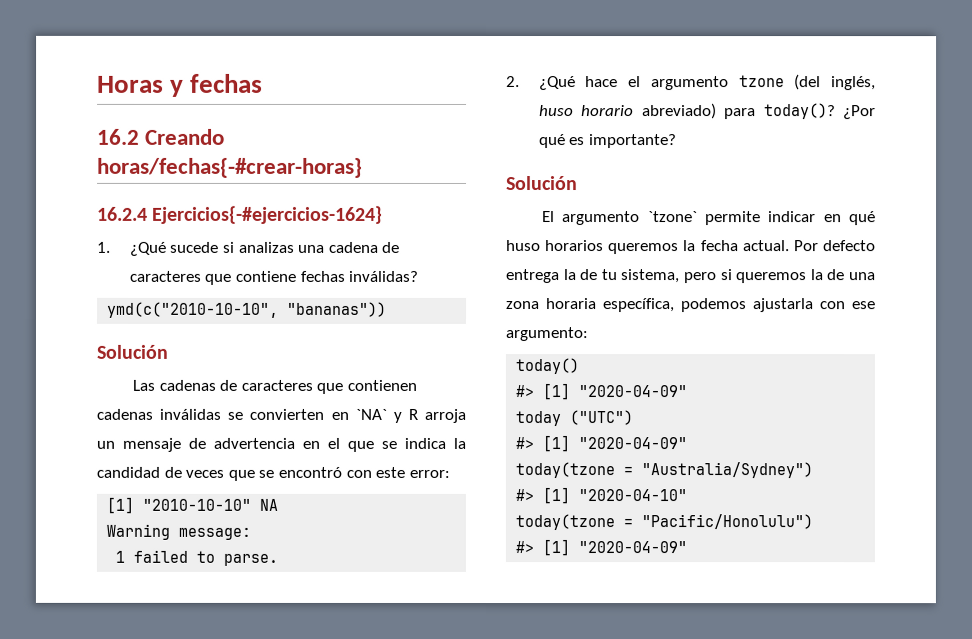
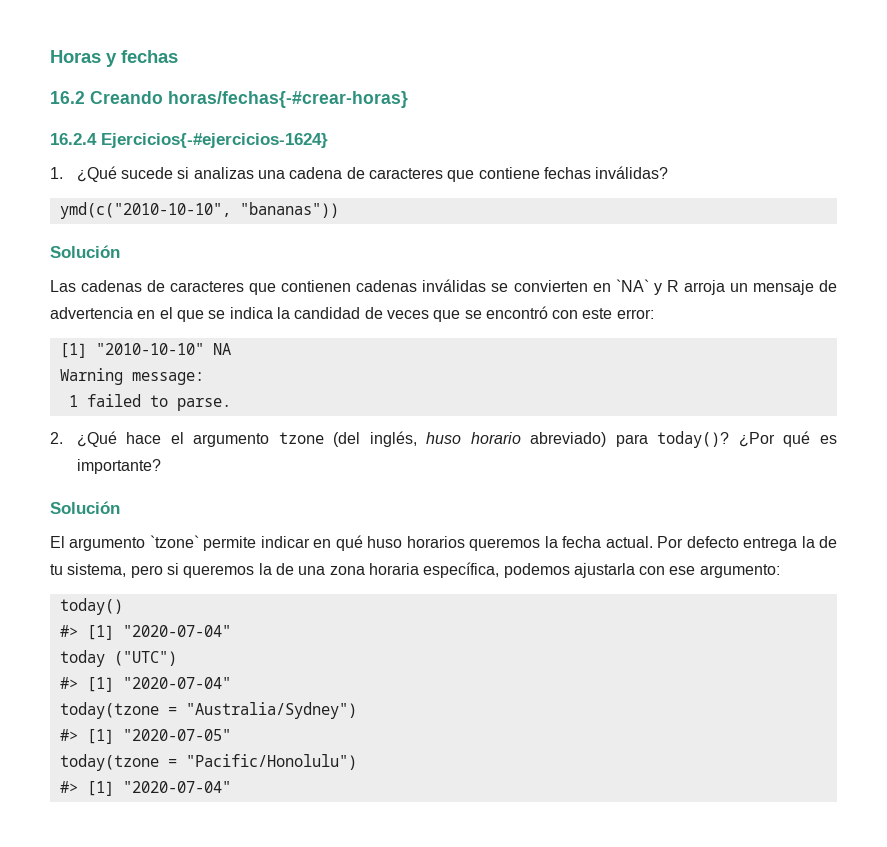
[578,385,688,398] "2020-04-09" -> [122,625,231,637] "2020-07-04"
[578,437,688,450] "2020-04-09" -> [122,677,231,689] "2020-07-04"
[578,489,688,502] "2020-04-10" -> [122,729,231,741] "2020-07-05"
[578,541,688,554] "2020-04-09" -> [122,781,231,793] "2020-07-04"

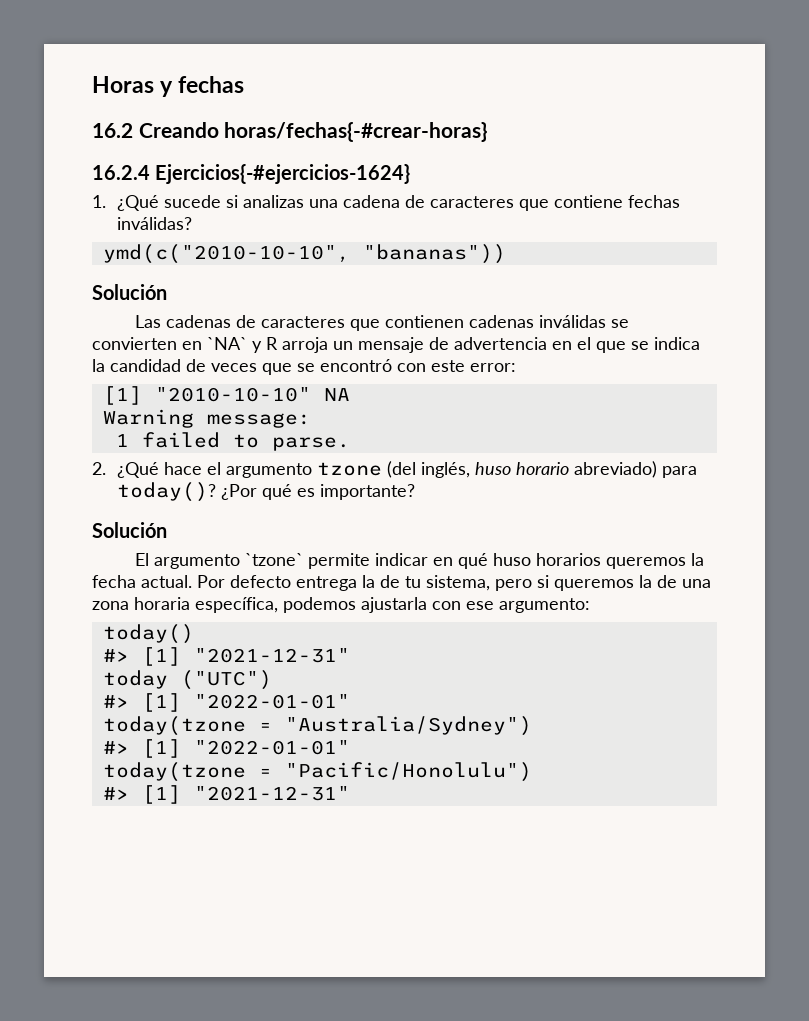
[122,625,231,637] "2020-07-04" -> [193,648,350,663] "2021-12-31"
[122,677,231,689] "2020-07-04" -> [193,694,350,709] "2022-01-01"
[122,729,231,741] "2020-07-05" -> [193,740,350,755] "2022-01-01"
[122,781,231,793] "2020-07-04" -> [193,786,350,801] "2021-12-31"

